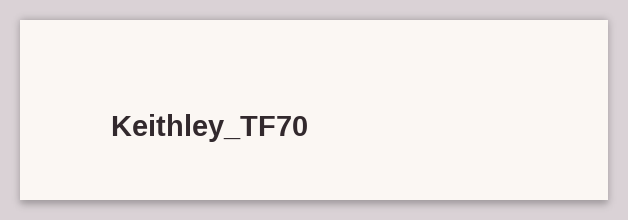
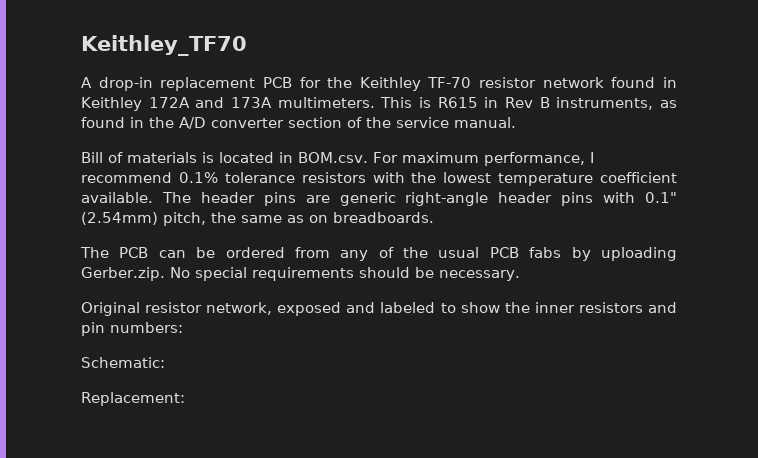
(308, 128) none -> [81,77,677,91] [81,97,678,111] [81,117,516,129] [81,152,594,166] [81,172,677,186] [81,192,677,206] [81,212,434,226] [80,247,677,261] [81,267,520,281] [81,302,677,316] [81,322,183,336] [81,357,165,368] [81,392,185,406] // A drop-in replacement PCB for the Keithley TF-70 resistor network found in Keithley 172A and 173A multimeters. This is R615 in Rev B instruments, as found in the A/D converter section of the service manual. // Bill of materials is located in BOM.csv. For maximum performance, I recommend 0.1% tolerance resistors with the lowest temperature coefficient available. The header pins are generic right-angle header pins with 0.1" (2.54mm) pitch, the same as on breadboards. // The PCB can be ordered from any of the usual PCB fabs by uploading Gerber.zip. No special requirements should be necessary. // Original resistor network, exposed and labeled to show the inner resistors and pin numbers: // Schematic: // Replacement:

